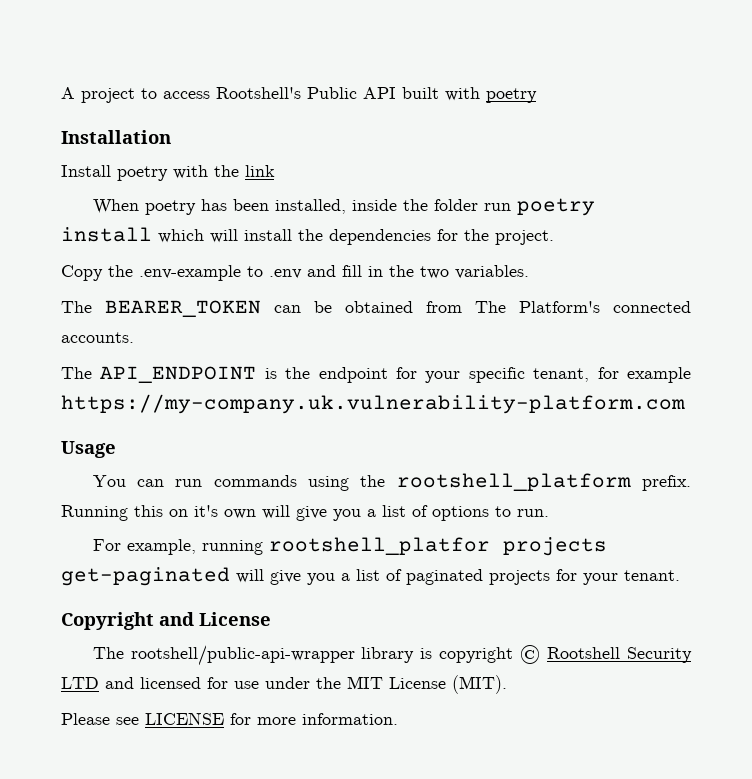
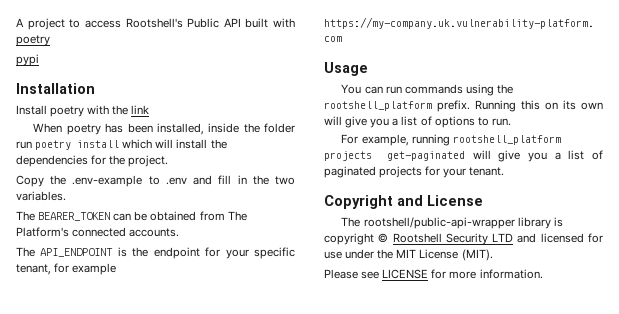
(537, 95) none -> [16,54,39,66] // pypi
[194,505,218,517] it's -> [563,100,576,110] its
[268,537,490,555] rootshell_platfor -> [452,135,561,145] rootshell_platform

